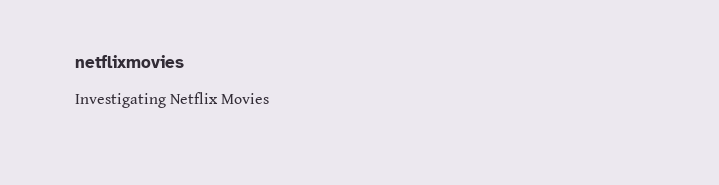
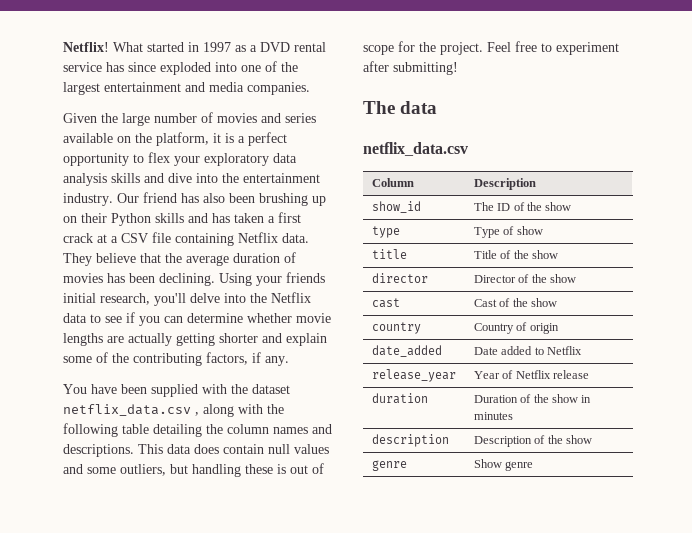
[75,55,184,68] [75,92,270,108] netflixmovies // Investigating Netflix Movies -> [63,42,326,52] [63,61,298,75] [63,82,310,95] [63,112,316,126] [63,132,287,146] [63,152,297,166] [63,173,320,186] [63,192,326,206] [63,212,301,226] [63,232,309,246] [63,252,296,266] [63,272,325,286] [63,292,311,306] [63,312,331,326] [63,333,327,346] [63,352,289,366] [63,384,290,397] [63,404,284,417] [63,423,332,437] [63,444,329,457] [63,463,324,477] [363,41,619,55] [363,61,458,75] [363,101,438,114] [363,142,468,156] [371,178,414,187] [473,178,536,190] [371,201,421,213] [473,202,572,211] [371,226,400,238] [473,226,543,238] [371,249,407,259] [473,250,558,259] [371,273,428,283] [473,274,576,283] [371,298,400,308] [473,298,557,307] [371,322,421,334] [473,322,559,334] [371,345,442,357] [473,346,582,355] [371,369,456,382] [473,370,589,379] [371,393,428,404] [473,394,592,403] [473,412,513,420] [371,434,449,447] [473,435,592,447] [371,460,407,471] [473,459,534,471] Netflix! What started in 1997 as a DVD rental service has since exploded into one of the largest entertainment and media companies. // Given the large number of movies and series available on the platform, it is a perfect opportunity to flex your exploratory data analysis skills and dive into the entertainment industry. Our friend has also been brushing up on their Python skills and has taken a first crack at a CSV file containing Netflix data. They believe that the average duration of movies has been declining. Using your friends initial research, you'll delve into the Netflix data to see if you can determine whether movie lengths are actually getting shorter and explain some of the contributing factors, if any. // You have been supplied with the dataset netflix_data.csv , along with the following table detailing the column names and descriptions. This data does contain null values and some outliers, but handling these is out of scope for the project. Feel free to experiment after submitting! // The data // netflix_data.csv // Column | Description // show_id | The ID of the show // type | Type of show // title | Title of the show // director | Director of the show // cast | Cast of the show // country | Country of origin // date_added | Date added to Netflix // release_year | Year of Netflix release // duration | Duration of the show in minutes // description | Description of the show // genre | Show genre

